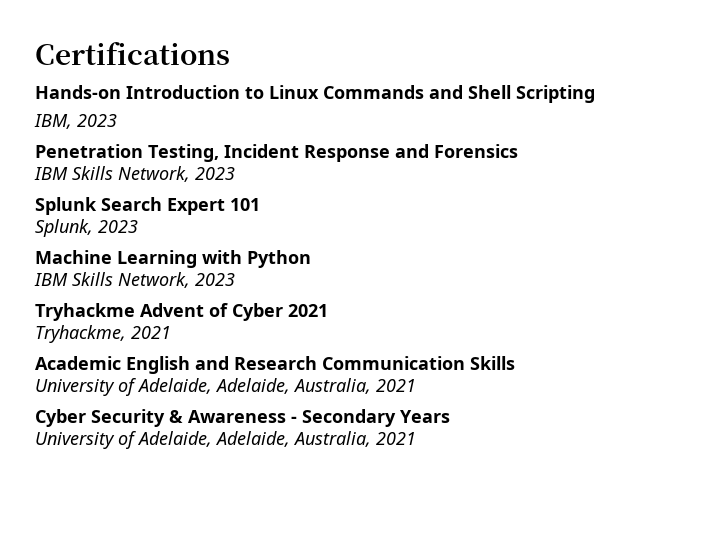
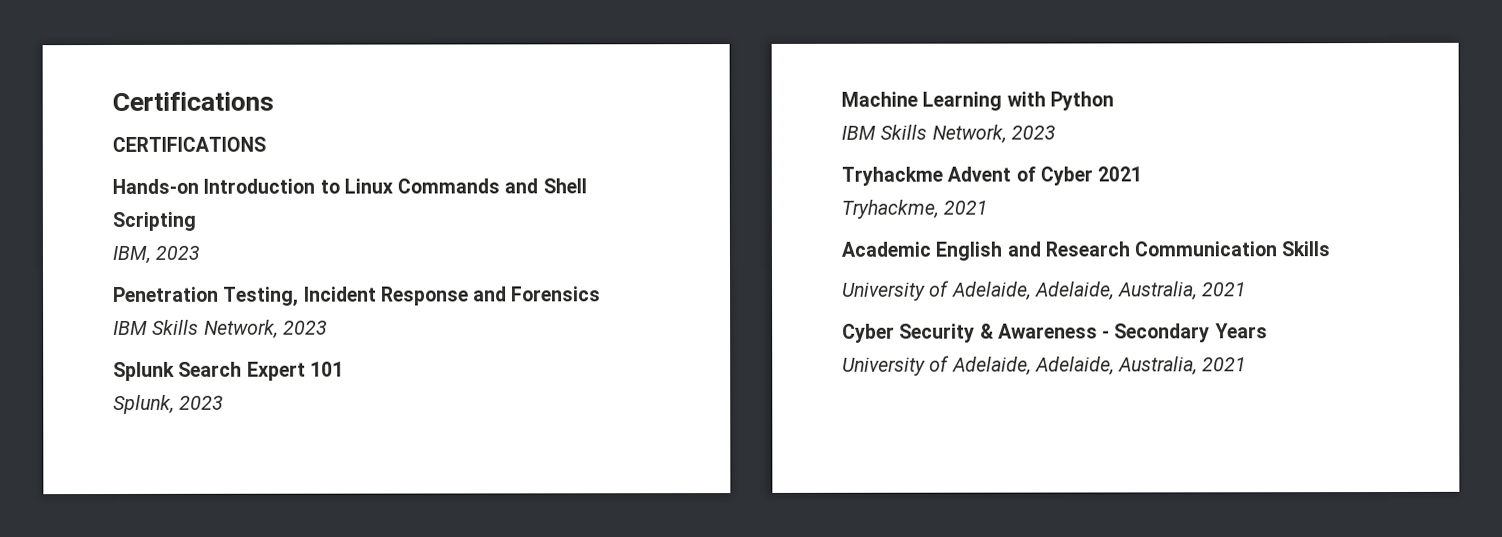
(230, 53) none -> [112,136,266,153] // CERTIFICATIONS

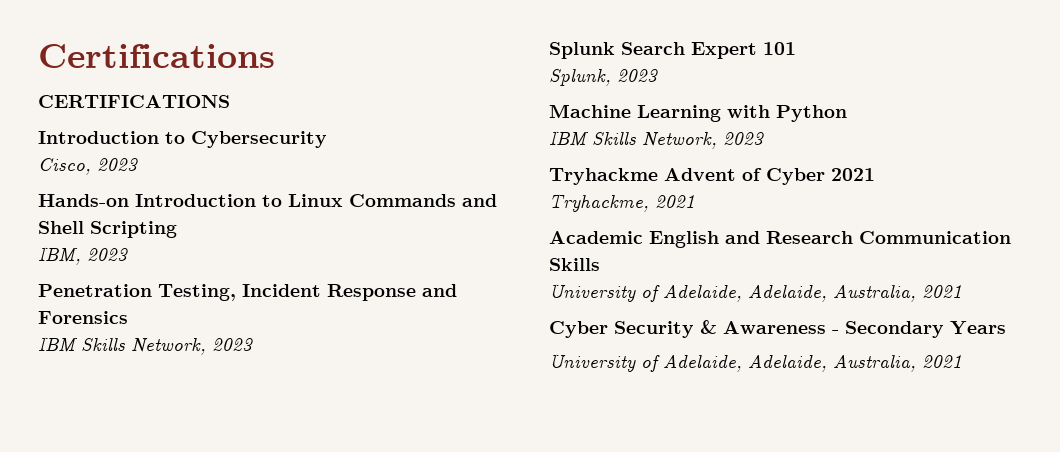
(266, 144) none -> [38,131,327,148] [38,158,138,175] // Introduction to Cybersecurity // Cisco, 2023

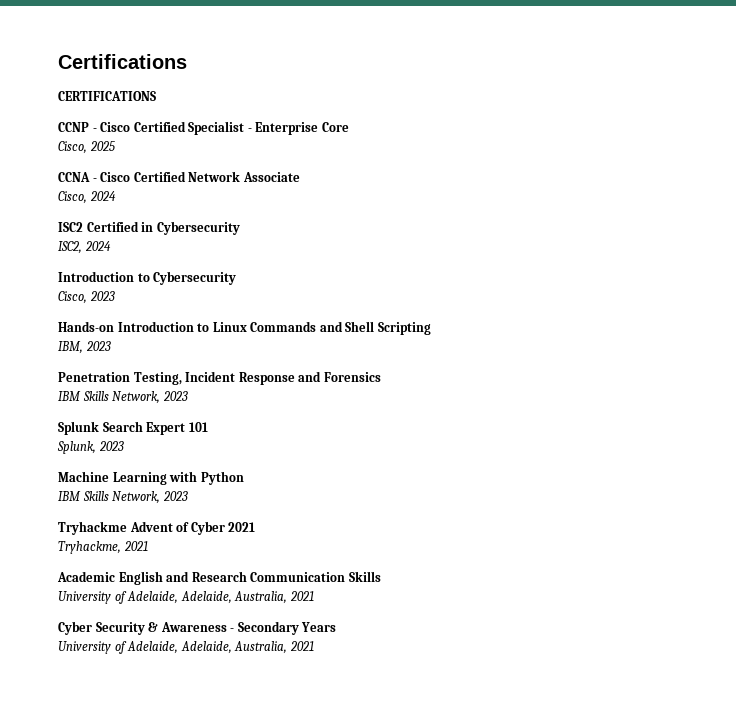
(230, 101) none -> [58,121,349,135] [58,141,115,154] [58,171,300,182] [58,191,116,204] [58,221,240,235] [58,241,111,254] // CCNP - Cisco Certified Specialist - Enterprise Core // Cisco, 2025 // CCNA - Cisco Certified Network Associate // Cisco, 2024 // ISC2 Certified in Cybersecurity // ISC2, 2024

